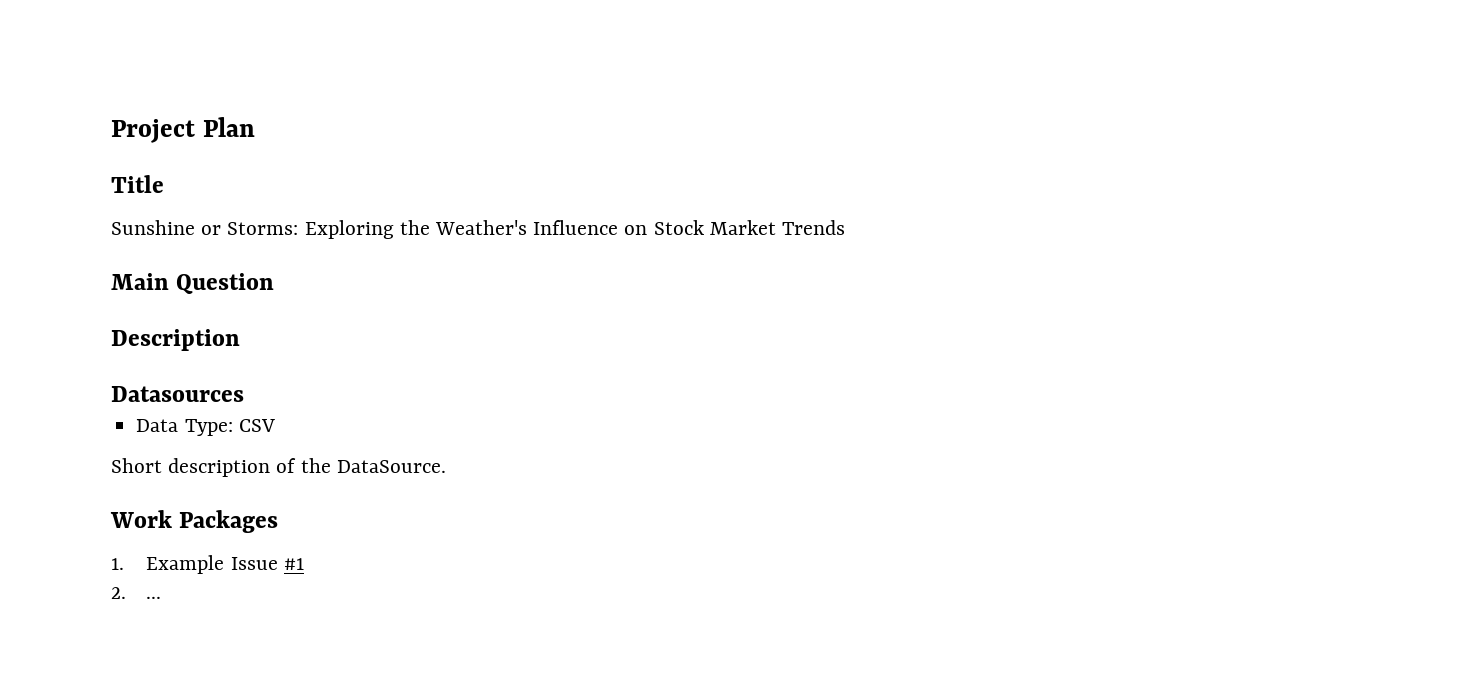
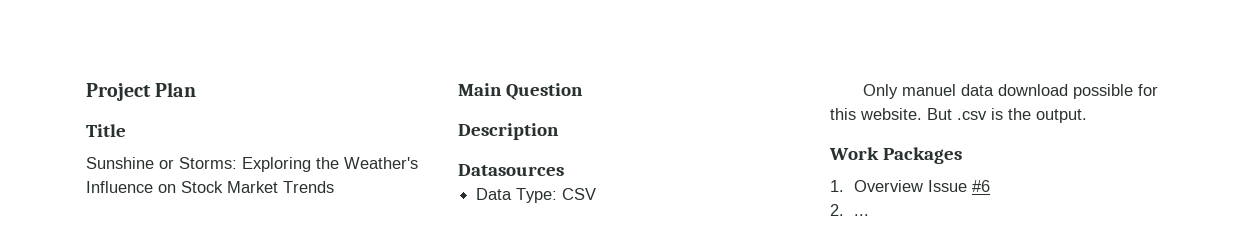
[111,458,446,477] Short description of the DataSource. -> [863,84,1159,99] [830,108,1087,123] Only manuel data download possible for this website. But .csv is the output.
[146,555,304,574] Example Issue #1 -> [853,180,990,192] Overview Issue #6

